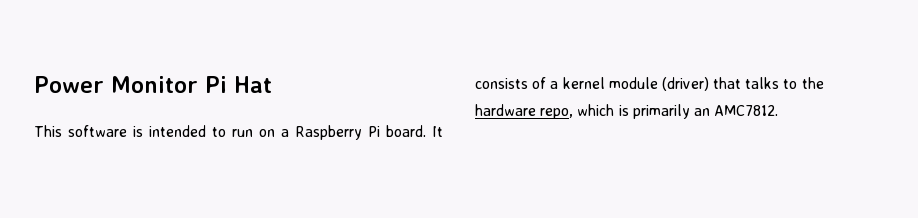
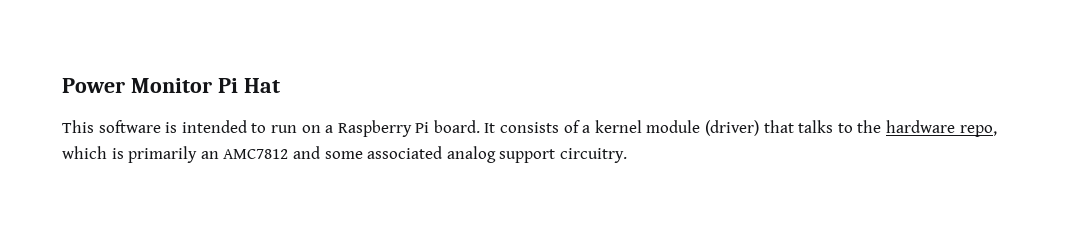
[714,105,779,116] AMC7812. -> [223,146,627,163] AMC7812 and some associated analog support circuitry.

